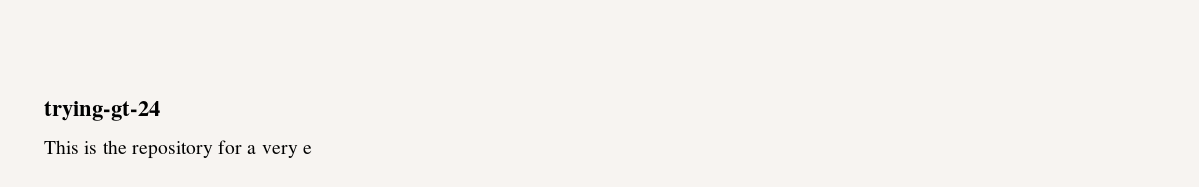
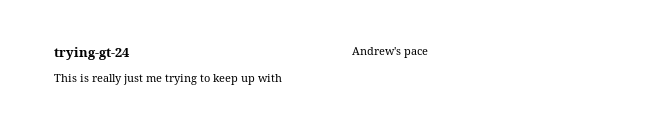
[102,140,312,159] the repository for a very e -> [92,74,282,85] [352,47,428,58] really just me trying to keep up with Andrew's pace

